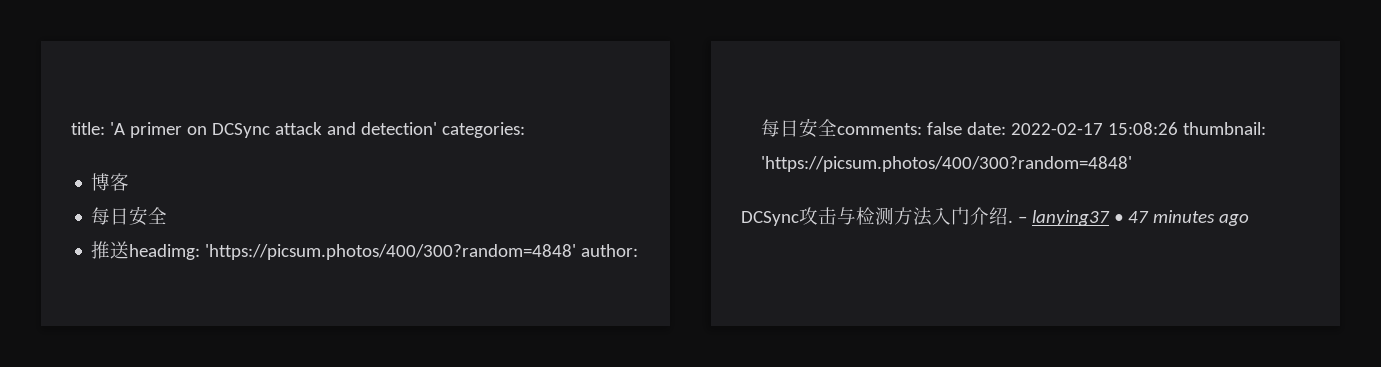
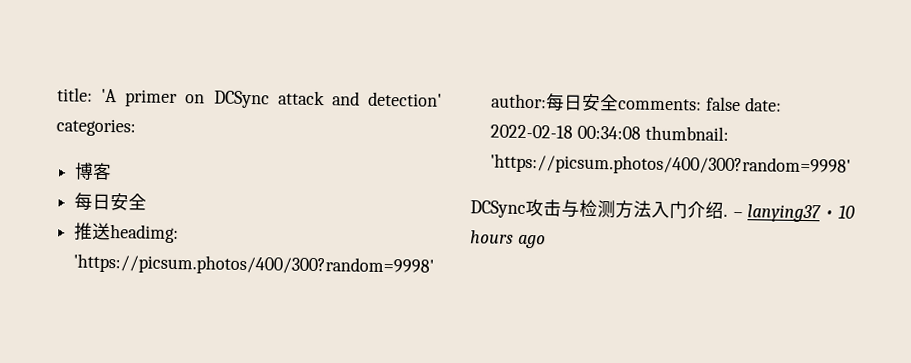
[205,244,577,260] 'https://picsum.photos/400/300?random=4848' -> [73,253,435,277] 'https://picsum.photos/400/300?random=9998'
[1011,122,1267,135] [761,156,1133,172] 2022-02-17 15:08:26 thumbnail: 'https://picsum.photos/400/300?random=4848' -> [490,124,729,141] [490,153,852,177] 2022-02-18 00:34:08 thumbnail: 'https://picsum.photos/400/300?random=9998'
[1127,210,1215,223] 47 minutes -> [838,205,855,219] [470,230,514,244] 10 hours

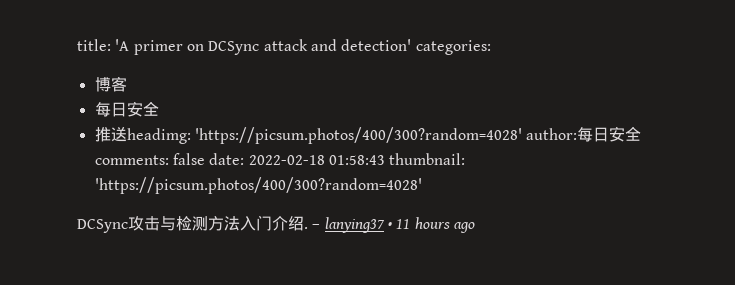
[73,253,435,277] 'https://picsum.photos/400/300?random=9998' -> [194,127,522,144] 'https://picsum.photos/400/300?random=4028'
[576,125,729,141] [490,153,852,177] 00:34:08 thumbnail: 'https://picsum.photos/400/300?random=9998' -> [328,153,466,165] [94,177,422,194] 01:58:43 thumbnail: 'https://picsum.photos/400/300?random=4028'
[838,205,855,219] 10 -> [396,219,411,229] 11

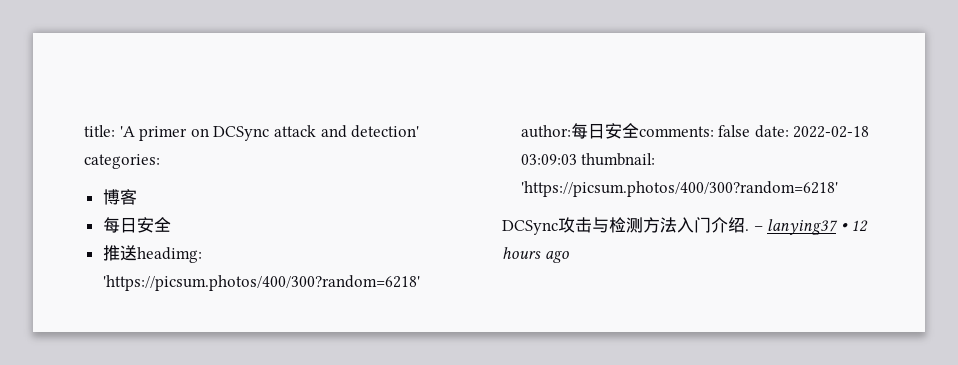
[194,127,522,144] 'https://picsum.photos/400/300?random=4028' -> [102,275,420,291] 'https://picsum.photos/400/300?random=6218'
[328,153,466,165] [94,177,422,194] 01:58:43 thumbnail: 'https://picsum.photos/400/300?random=4028' -> [520,153,656,166] [520,181,838,197] 03:09:03 thumbnail: 'https://picsum.photos/400/300?random=6218'
[396,219,411,229] 11 -> [851,220,869,232] 12

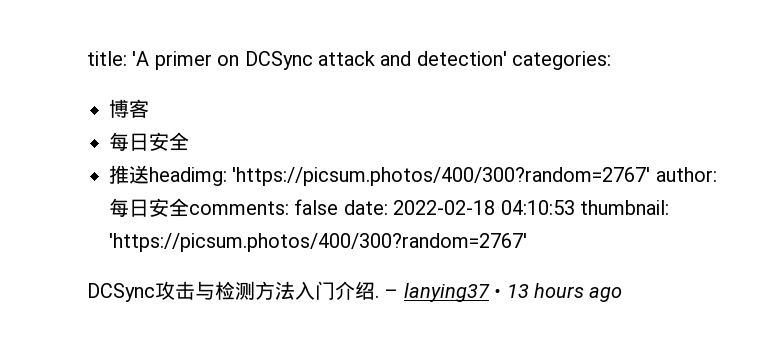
[102,275,420,291] 'https://picsum.photos/400/300?random=6218' -> [232,167,651,186] 'https://picsum.photos/400/300?random=2767'
[520,153,656,166] [520,181,838,197] 03:09:03 thumbnail: 'https://picsum.photos/400/300?random=6218' -> [500,200,669,215] [109,233,527,252] 04:10:53 thumbnail: 'https://picsum.photos/400/300?random=2767'
[851,220,869,232] 12 -> [506,284,529,298] 13

